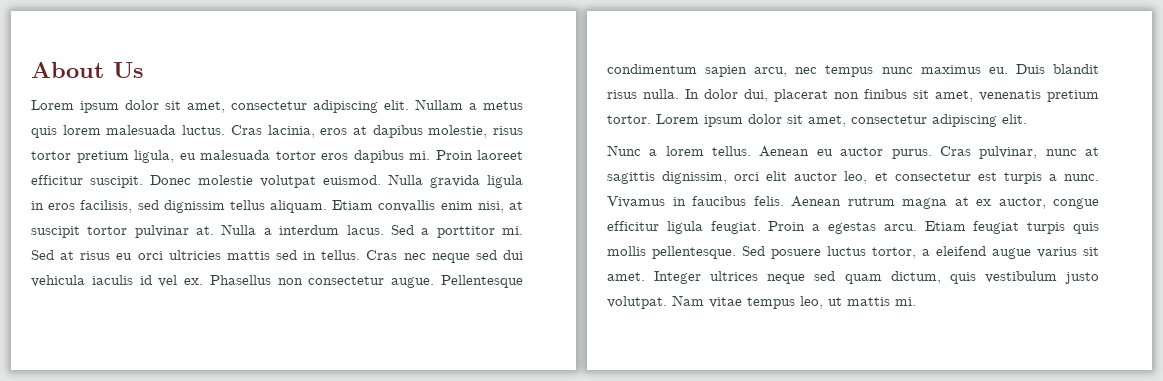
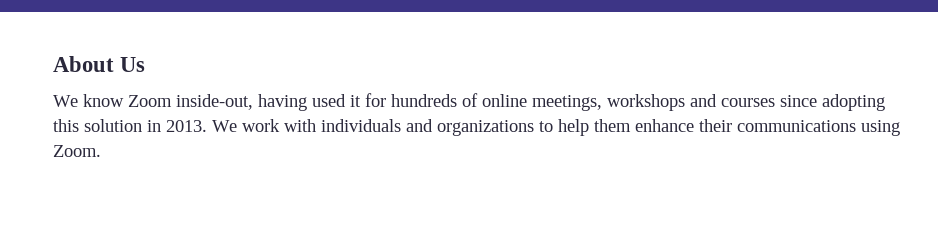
[31,99,523,113] [31,125,523,138] [31,150,523,163] [31,174,523,188] [31,200,523,213] [31,224,524,238] [31,250,524,263] [31,275,523,288] [607,64,1099,77] [607,89,1099,102] [607,114,1027,127] [607,145,1099,159] [607,171,1099,184] [607,196,1099,209] [607,221,1099,234] [607,246,1099,259] [607,271,1099,284] [607,295,916,309] Lorem ipsum dolor sit amet, consectetur adipiscing elit. Nullam a metus quis lorem malesuada luctus. Cras lacinia, eros at dapibus molestie, risus tortor pretium ligula, eu malesuada tortor eros dapibus mi. Proin laoreet efficitur suscipit. Donec molestie volutpat euismod. Nulla gravida ligula in eros facilisis, sed dignissim tellus aliquam. Etiam convallis enim nisi, at suscipit tortor pulvinar at. Nulla a interdum lacus. Sed a porttitor mi. Sed at risus eu orci ultricies mattis sed in tellus. Cras nec neque sed dui vehicula iaculis id vel ex. Phasellus non consectetur augue. Pellentesque condimentum sapien arcu, nec tempus nunc maximus eu. Duis blandit risus nulla. In dolor dui, placerat non finibus sit amet, venenatis pretium tortor. Lorem ipsum dolor sit amet, consectetur adipiscing elit. // Nunc a lorem tellus. Aenean eu auctor purus. Cras pulvinar, nunc at sagittis dignissim, orci elit auctor leo, et consectetur est turpis a nunc. Vivamus in faucibus felis. Aenean rutrum magna at ex auctor, congue efficitur ligula feugiat. Proin a egestas arcu. Etiam feugiat turpis quis mollis pellentesque. Sed posuere luctus tortor, a eleifend augue varius sit amet. Integer ultrices neque sed quam dictum, quis vestibulum justo volutpat. Nam vitae tempus leo, ut mattis mi. -> [53,93,885,111] [53,119,900,136] [53,145,101,157] We know Zoom inside-out, having used it for hundreds of online meetings, workshops and courses since adopting this solution in 2013. We work with individuals and organizations to help them enhance their communications using Zoom.

